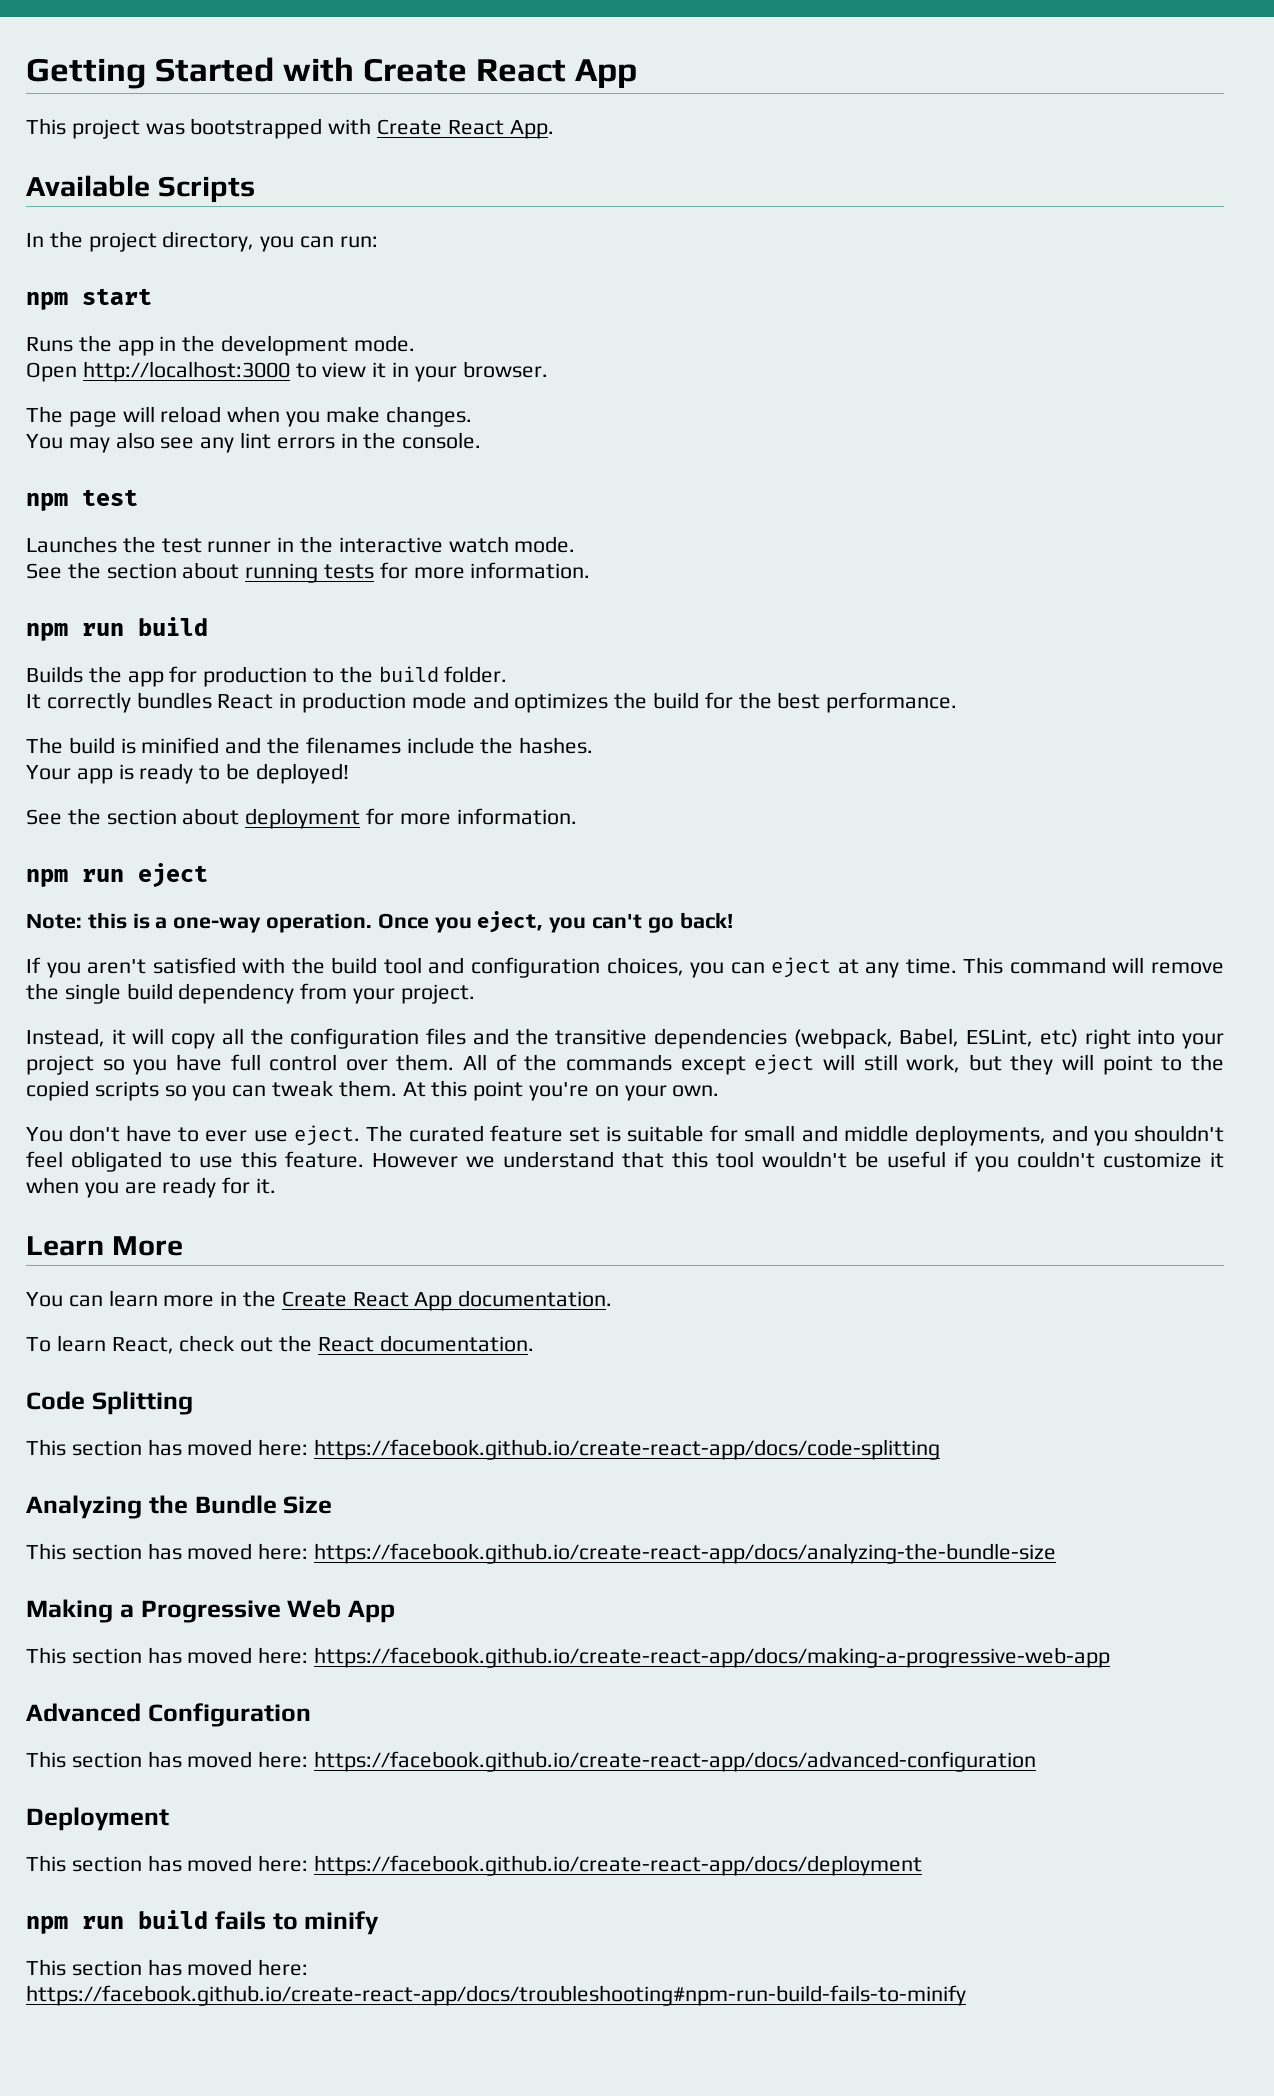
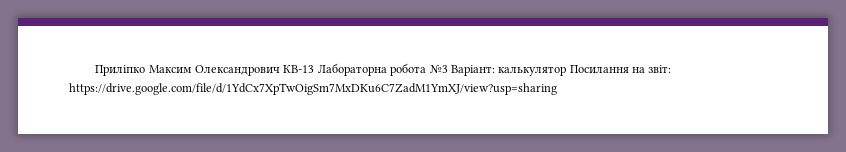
[26,57,638,89] [26,118,554,139] [26,175,255,203] [26,231,378,252] [26,288,152,310] [26,335,415,356] [26,361,548,382] [26,406,472,427] [26,432,482,453] [26,489,138,511] [26,536,576,553] [26,562,591,583] [26,617,208,641] [26,666,508,687] [26,692,958,713] [26,737,594,754] [26,763,349,784] [26,808,577,829] [26,863,208,887] [26,911,733,933] [26,957,1224,978] [26,983,475,1004] [26,1028,1224,1049] [26,1054,1225,1075] [26,1080,720,1101] [26,1125,1224,1146] [26,1151,1224,1172] [26,1177,277,1198] [26,1236,183,1256] [26,1290,613,1311] [26,1335,534,1354] [26,1391,193,1415] [26,1439,941,1460] [26,1495,333,1519] [26,1543,1057,1564] [26,1599,395,1623] [26,1647,1111,1668] [26,1703,311,1727] [26,1751,1037,1772] [26,1807,169,1831] [26,1855,923,1876] [26,1910,380,1935] [26,1959,309,1976] [26,1985,966,2006] Getting Started with Create React App // This project was bootstrapped with Create React App. // Available Scripts // In the project directory, you can run: // npm start // Runs the app in the development mode. // Open http://localhost:3000 to view it in your browser. // The page will reload when you make changes. // You may also see any lint errors in the console. // npm test // Launches the test runner in the interactive watch mode. // See the section about running tests for more information. // npm run build // Builds the app for production to the build folder. // It correctly bundles React in production mode and optimizes the build for the best performance. // The build is minified and the filenames include the hashes. // Your app is ready to be deployed! // See the section about deployment for more information. // npm run eject // Note: this is a one-way operation. Once you eject, you can't go back! // If you aren't satisfied with the build tool and configuration choices, you can eject at any time. This command will remove the single build dependency from your project. // Instead, it will copy all the configuration files and the transitive dependencies (webpack, Babel, ESLint, etc) right into your project so you have full control over them. All of the commands except eject will still work, but they will point to the copied scripts so you can tweak them. At this point you're on your own. // You don't have to ever use eject. The curated feature set is suitable for small and middle deployments, and you shouldn't feel obligated to use this feature. However we understand that this tool wouldn't be useful if you couldn't customize it when you are ready for it. // Learn More // You can learn more in the Create React App documentation. // To learn React, check out the React documentation. // Code Splitting // This section has moved here: https://facebook.github.io/create-react-app/docs/code-splitting // Analyzing the Bundle Size // This section has moved here: https://facebook.github.io/create-react-app/docs/analyzing-the-bundle-size // Making a Progressive Web App // This section has moved here: https://facebook.github.io/create-react-app/docs/making-a-progressive-web-app // Advanced Configuration // This section has moved here: https://facebook.github.io/create-react-app/docs/advanced-configuration // Deployment // This section has moved here: https://facebook.github.io/create-react-app/docs/deployment // npm run build fails to minify // This section has moved here: https://facebook.github.io/create-react-app/docs/troubleshooting#npm-run-build-fails-to-minify -> [95,63,672,76] [69,83,557,95] Приліпко Максим Олександрович КВ-13 Лабораторна робота №3 Варіант: калькулятор Посилання на звіт: https://drive.google.com/file/d/1YdCx7XpTwOigSm7MxDKu6C7ZadM1YmXJ/view?usp=sharing

